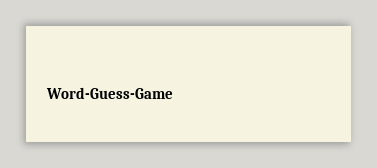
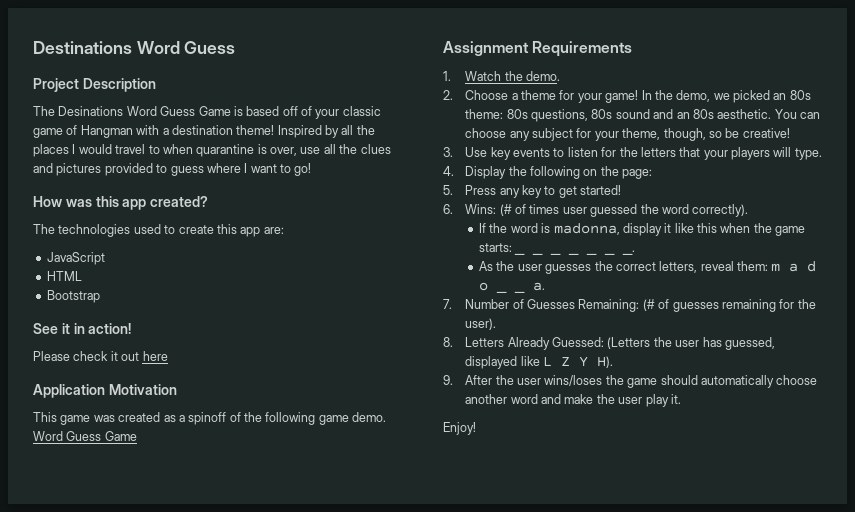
[46,87,173,99] Word-Guess-Game -> [33,41,236,54] [33,78,156,92] [33,106,381,119] [33,125,375,138] [33,144,391,157] [33,163,312,176] [33,196,209,210] [33,224,284,237] [46,252,105,265] [46,271,82,281] [46,290,100,303] [33,323,132,334] [33,351,168,361] [33,384,177,398] [33,412,387,425] [33,431,137,441] [443,41,633,57] [443,71,561,81] [443,90,811,103] [465,109,821,122] [465,128,790,141] [443,147,822,160] [443,166,653,179] [443,185,622,198] [443,204,749,217] [479,223,806,236] [479,243,513,252] [514,250,636,255] [479,261,817,274] [479,282,546,293] [443,299,816,312] [465,318,497,330] [443,337,775,350] [465,356,614,369] [443,375,818,388] [465,394,681,407] [443,422,476,435] Destinations Word Guess // Project Description // The Desinations Word Guess Game is based off of your classic game of Hangman with a destination theme! Inspired by all the places I would travel to when quarantine is over, use all the clues and pictures provided to guess where I want to go! // How was this app created? // The technologies used to create this app are: // JavaScript // HTML // Bootstrap // See it in action! // Please check it out here // Application Motivation // This game was created as a spinoff of the following game demo. Word Guess Game // Assignment Requirements // 1. Watch the demo. // 2. Choose a theme for your game! In the demo, we picked an 80s theme: 80s questions, 80s sound and an 80s aesthetic. You can choose any subject for your theme, though, so be creative! // 3. Use key events to listen for the letters that your players will type. // 4. Display the following on the page: // 5. Press any key to get started! // 6. Wins: (# of times user guessed the word correctly). // If the word is madonna, display it like this when the game starts: _ _ _ _ _ _ _. // As the user guesses the correct letters, reveal them: m a d o _ _ a. // 7. Number of Guesses Remaining: (# of guesses remaining for the user). // 8. Letters Already Guessed: (Letters the user has guessed, displayed like L Z Y H). // 9. After the user wins/loses the game should automatically choose another word and make the user play it. // Enjoy!

